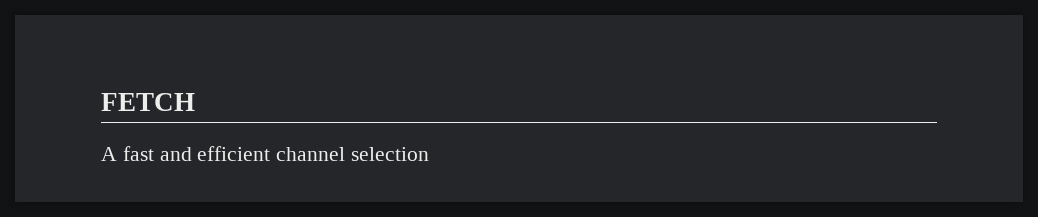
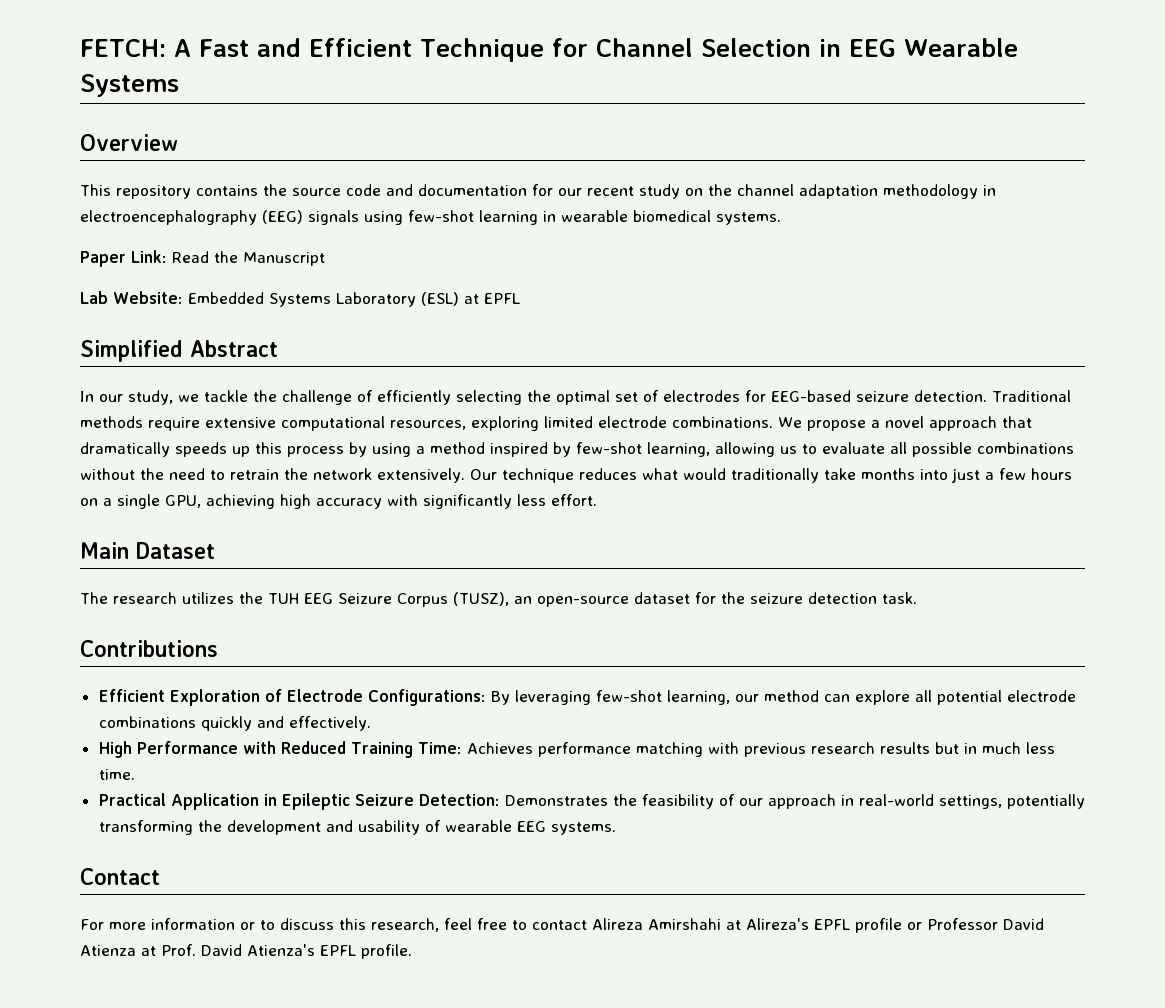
[101,93,195,111] [101,146,430,161] FETCH // A fast and efficient channel selection -> [80,38,1018,62] [80,74,179,97] [80,134,178,151] [80,184,996,199] [80,210,781,225] [80,250,325,267] [80,291,520,307] [80,340,278,362] [80,390,1071,405] [80,416,1032,431] [80,442,1074,457] [80,468,1072,483] [80,494,597,509] [80,542,215,559] [80,592,917,607] [80,640,218,657] [98,689,1076,706] [98,716,371,731] [98,741,1055,758] [98,769,135,780] [98,793,1085,810] [98,820,616,835] [80,868,160,885] [80,918,1044,933] [80,944,412,959] FETCH: A Fast and Efficient Technique for Channel Selection in EEG Wearable Systems // Overview // This repository contains the source code and documentation for our recent study on the channel adaptation methodology in electroencephalography (EEG) signals using few-shot learning in wearable biomedical systems. // Paper Link: Read the Manuscript // Lab Website: Embedded Systems Laboratory (ESL) at EPFL // Simplified Abstract // In our study, we tackle the challenge of efficiently selecting the optimal set of electrodes for EEG-based seizure detection. Traditional methods require extensive computational resources, exploring limited electrode combinations. We propose a novel approach that dramatically speeds up this process by using a method inspired by few-shot learning, allowing us to evaluate all possible combinations without the need to retrain the network extensively. Our technique reduces what would traditionally take months into just a few hours on a single GPU, achieving high accuracy with significantly less effort. // Main Dataset // The research utilizes the TUH EEG Seizure Corpus (TUSZ), an open-source dataset for the seizure detection task. // Contributions // Efficient Exploration of Electrode Configurations: By leveraging few-shot learning, our method can explore all potential electrode combinations quickly and effectively. // High Performance with Reduced Training Time: Achieves performance matching with previous research results but in much less time. // Practical Application in Epileptic Seizure Detection: Demonstrates the feasibility of our approach in real-world settings, potentially transforming the development and usability of wearable EEG systems. // Contact // For more information or to discuss this research, feel free to contact Alireza Amirshahi at Alireza's EPFL profile or Professor David Atienza at Prof. David Atienza's EPFL profile.

